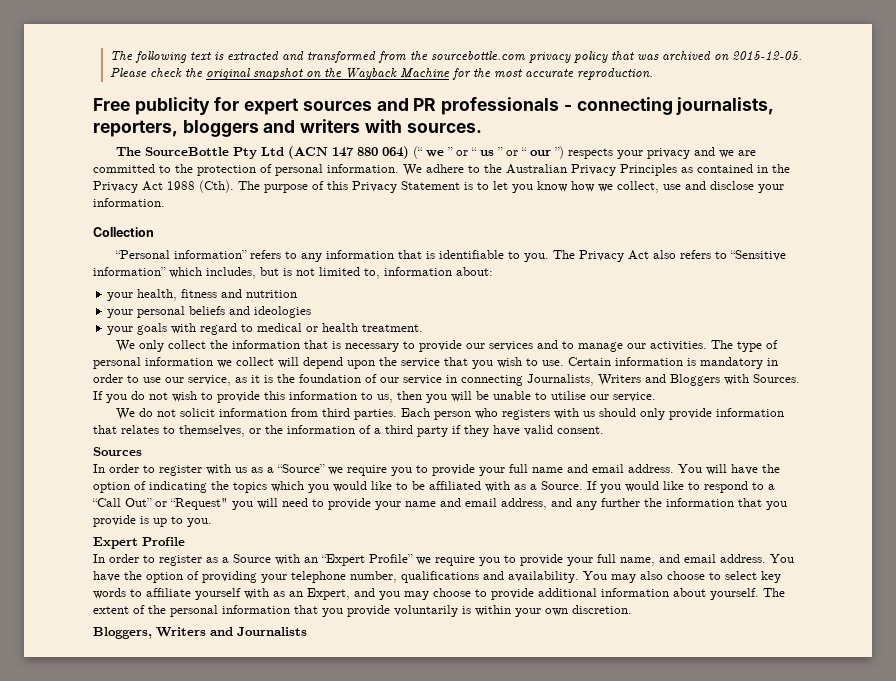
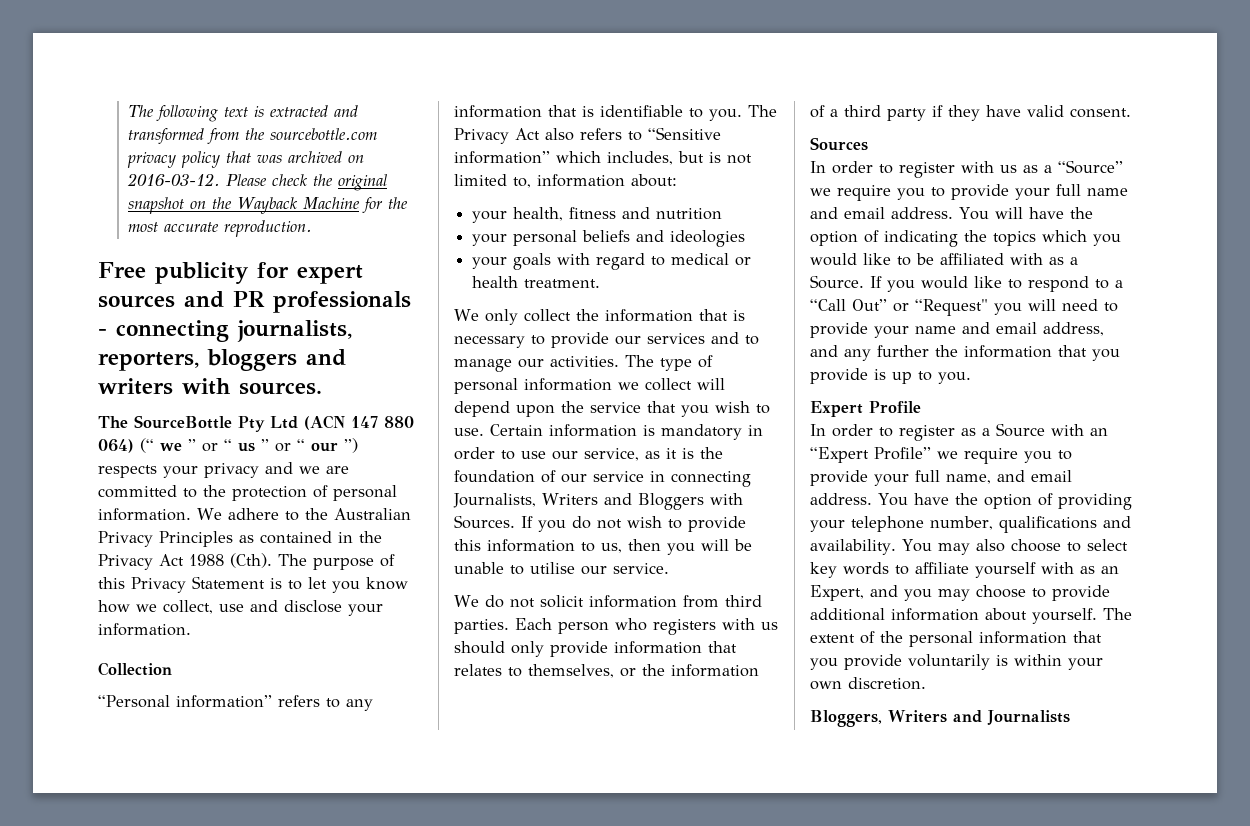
[732,51,803,60] 2015-12-05. -> [127,173,221,186] 2016-03-12.

